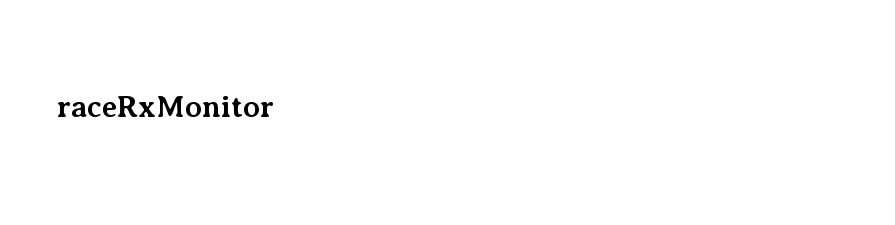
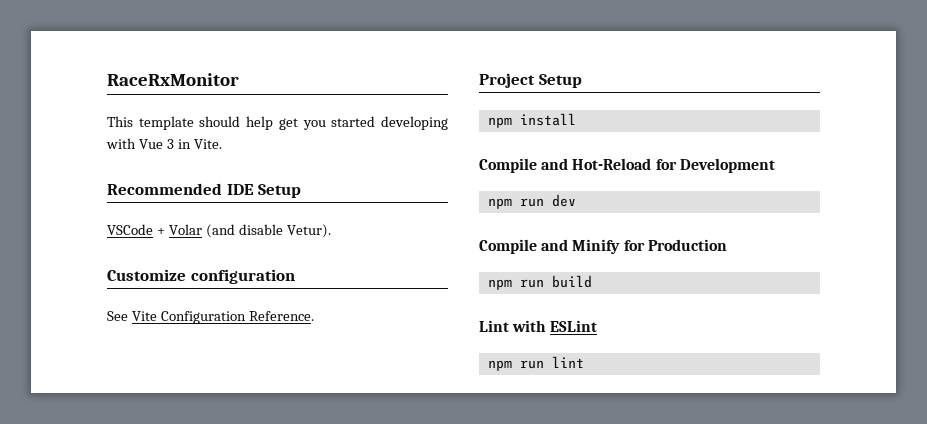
[57,96,274,117] raceRxMonitor -> [107,73,239,86] [107,116,449,130] [106,138,222,149] [107,183,302,198] [107,224,331,238] [107,269,295,284] [107,311,314,324] [479,73,582,88] [487,113,576,128] [479,158,775,173] [487,194,576,209] [479,239,727,254] [487,275,592,290] [479,320,598,332] [487,356,584,371] RaceRxMonitor // This template should help get you started developing with Vue 3 in Vite. // Recommended IDE Setup // VSCode + Volar (and disable Vetur). // Customize configuration // See Vite Configuration Reference. // Project Setup // npm install // Compile and Hot-Reload for Development // npm run dev // Compile and Minify for Production // npm run build // Lint with ESLint // npm run lint

